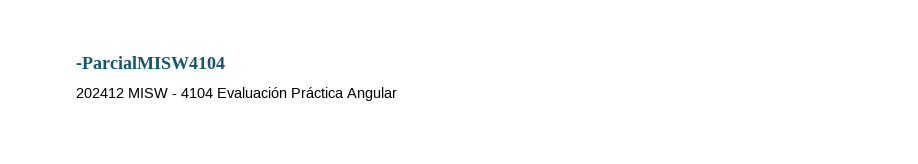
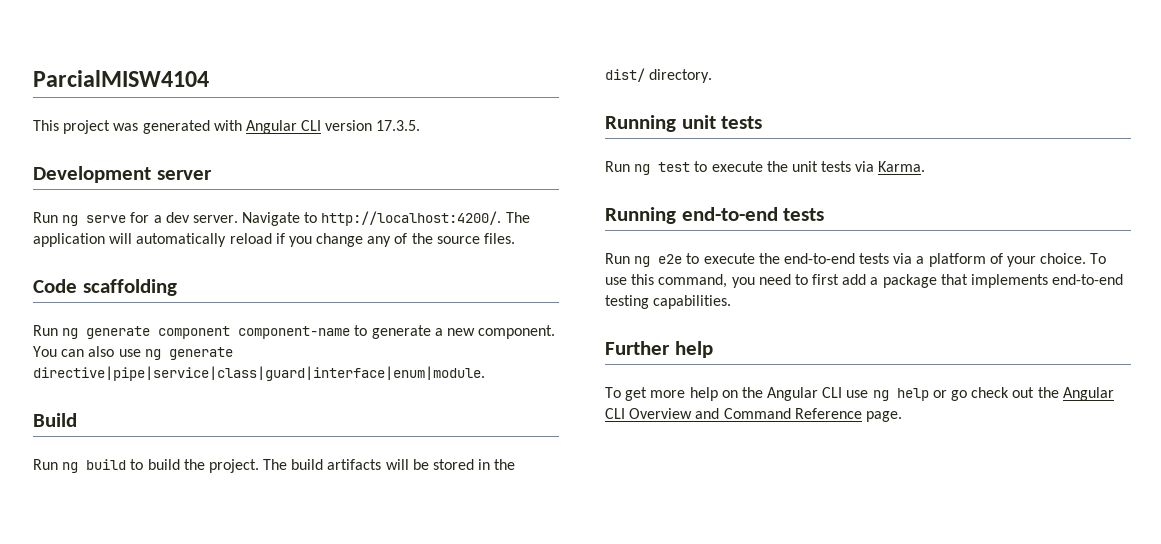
[76,56,225,69] [76,87,397,101] -ParcialMISW4104 // 202412 MISW - 4104 Evaluación Práctica Angular -> [33,70,209,87] [33,120,421,134] [33,166,212,183] [33,211,530,226] [33,233,516,247] [33,279,177,296] [33,325,556,339] [33,346,233,360] [33,366,485,381] [33,413,77,427] [33,459,516,473] [605,68,713,83] [605,115,763,132] [605,161,926,175] [605,207,825,224] [605,253,1107,267] [605,274,1124,288] [605,295,732,309] [605,341,713,358] [605,387,1114,401] [605,408,902,422] ParcialMISW4104 // This project was generated with Angular CLI version 17.3.5. // Development server // Run ng serve for a dev server. Navigate to http://localhost:4200/. The application will automatically reload if you change any of the source files. // Code scaffolding // Run ng generate component component-name to generate a new component. You can also use ng generate directive|pipe|service|class|guard|interface|enum|module. // Build // Run ng build to build the project. The build artifacts will be stored in the dist/ directory. // Running unit tests // Run ng test to execute the unit tests via Karma. // Running end-to-end tests // Run ng e2e to execute the end-to-end tests via a platform of your choice. To use this command, you need to first add a package that implements end-to-end testing capabilities. // Further help // To get more help on the Angular CLI use ng help or go check out the Angular CLI Overview and Command Reference page.

